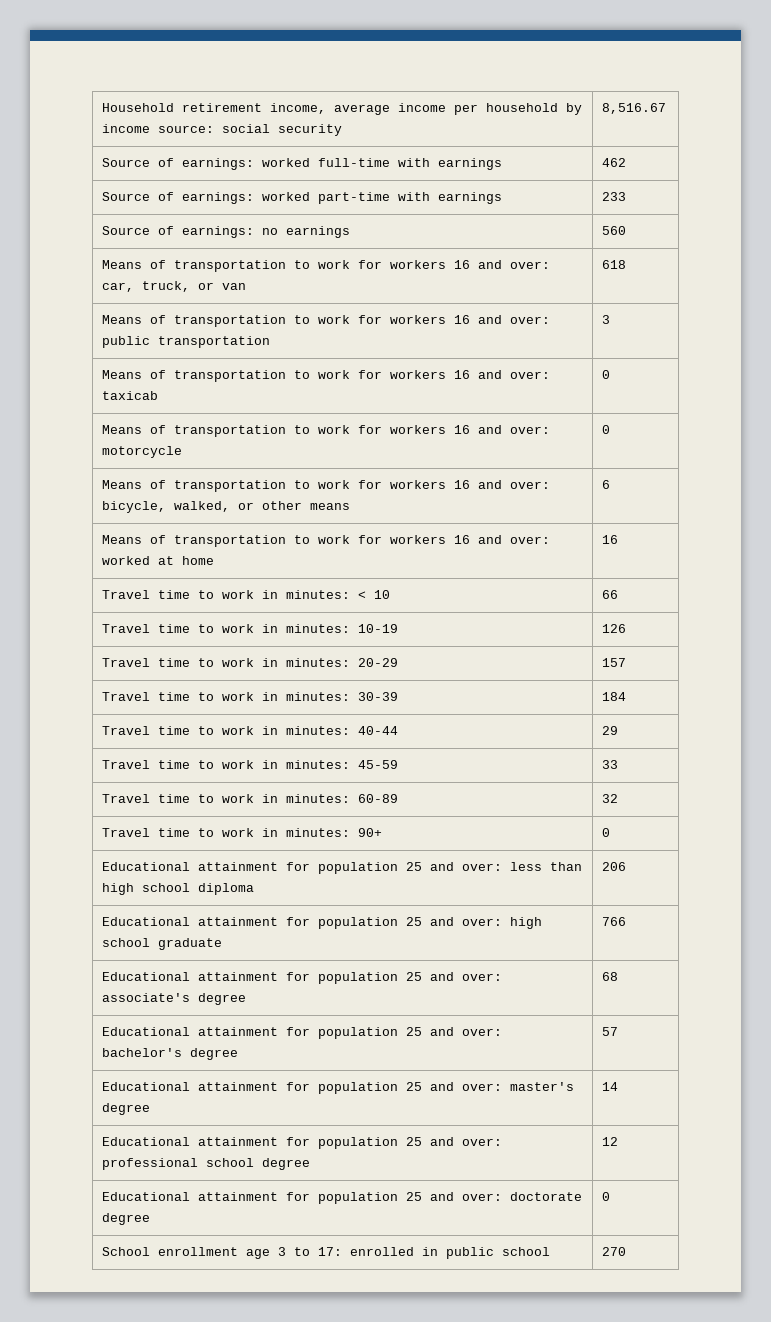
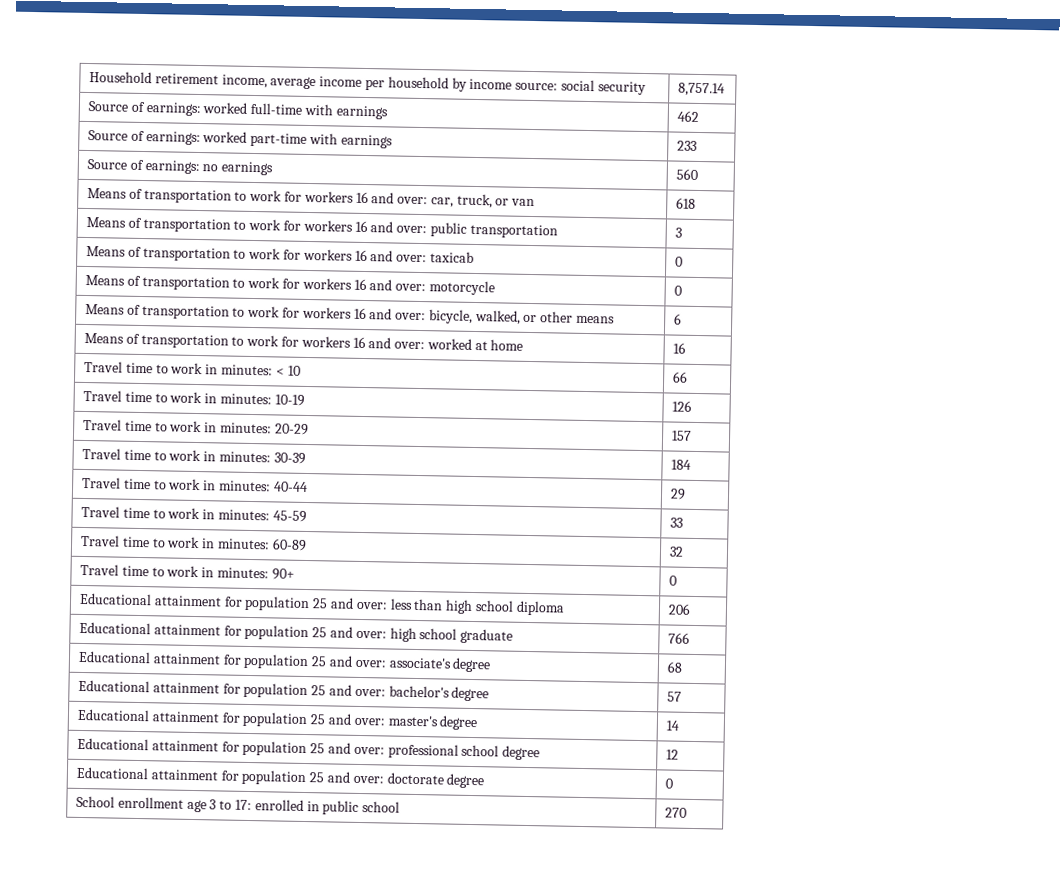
[602,103,667,114] 8,516.67 -> [678,82,726,97] 8,757.14

